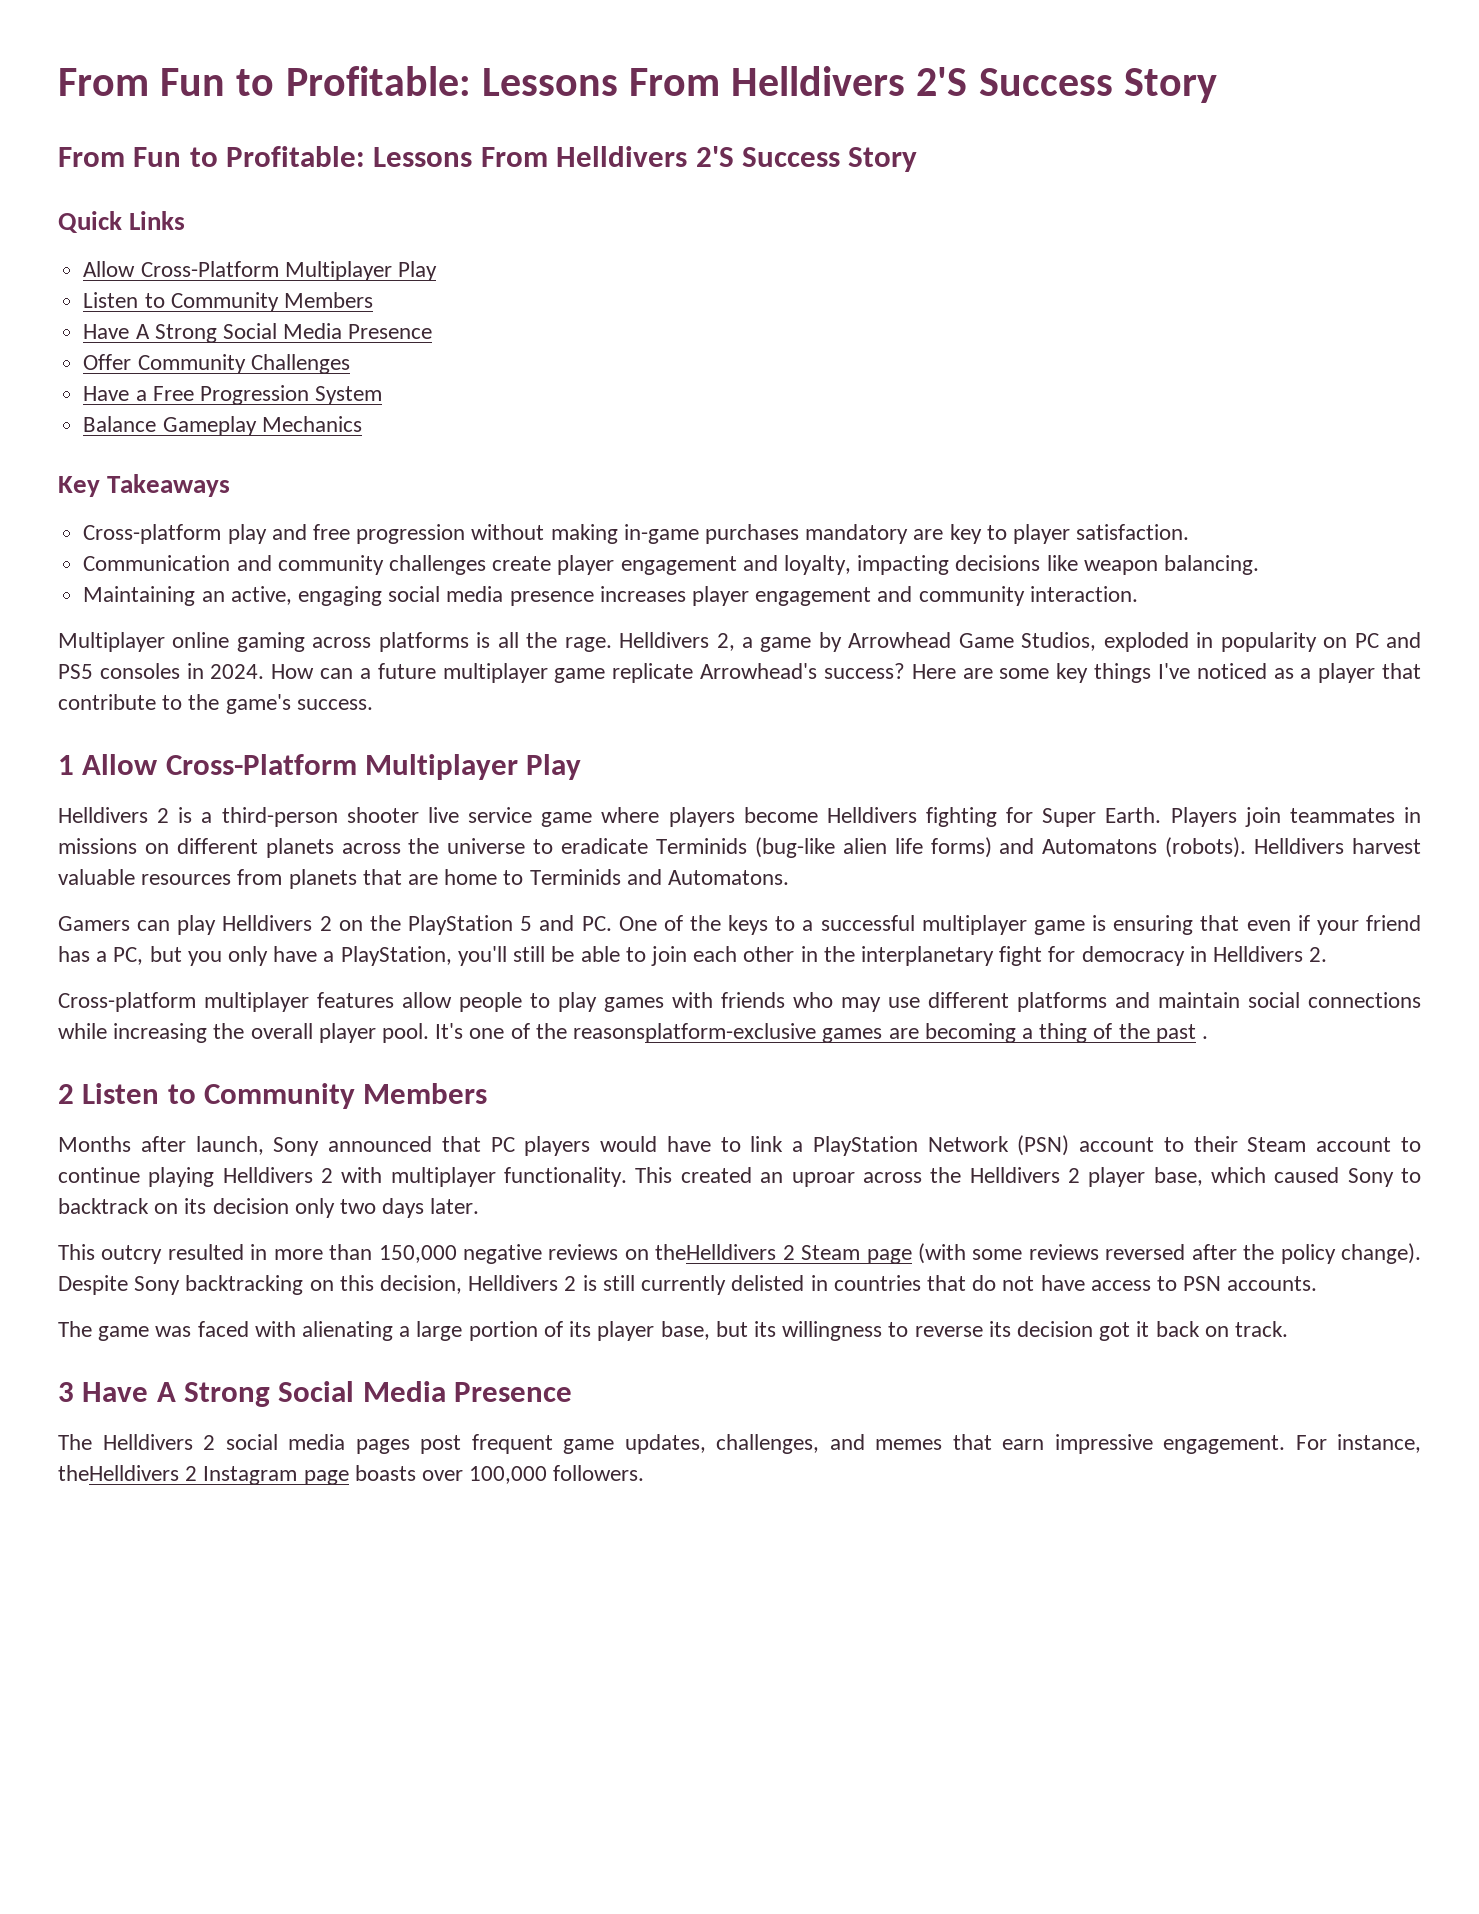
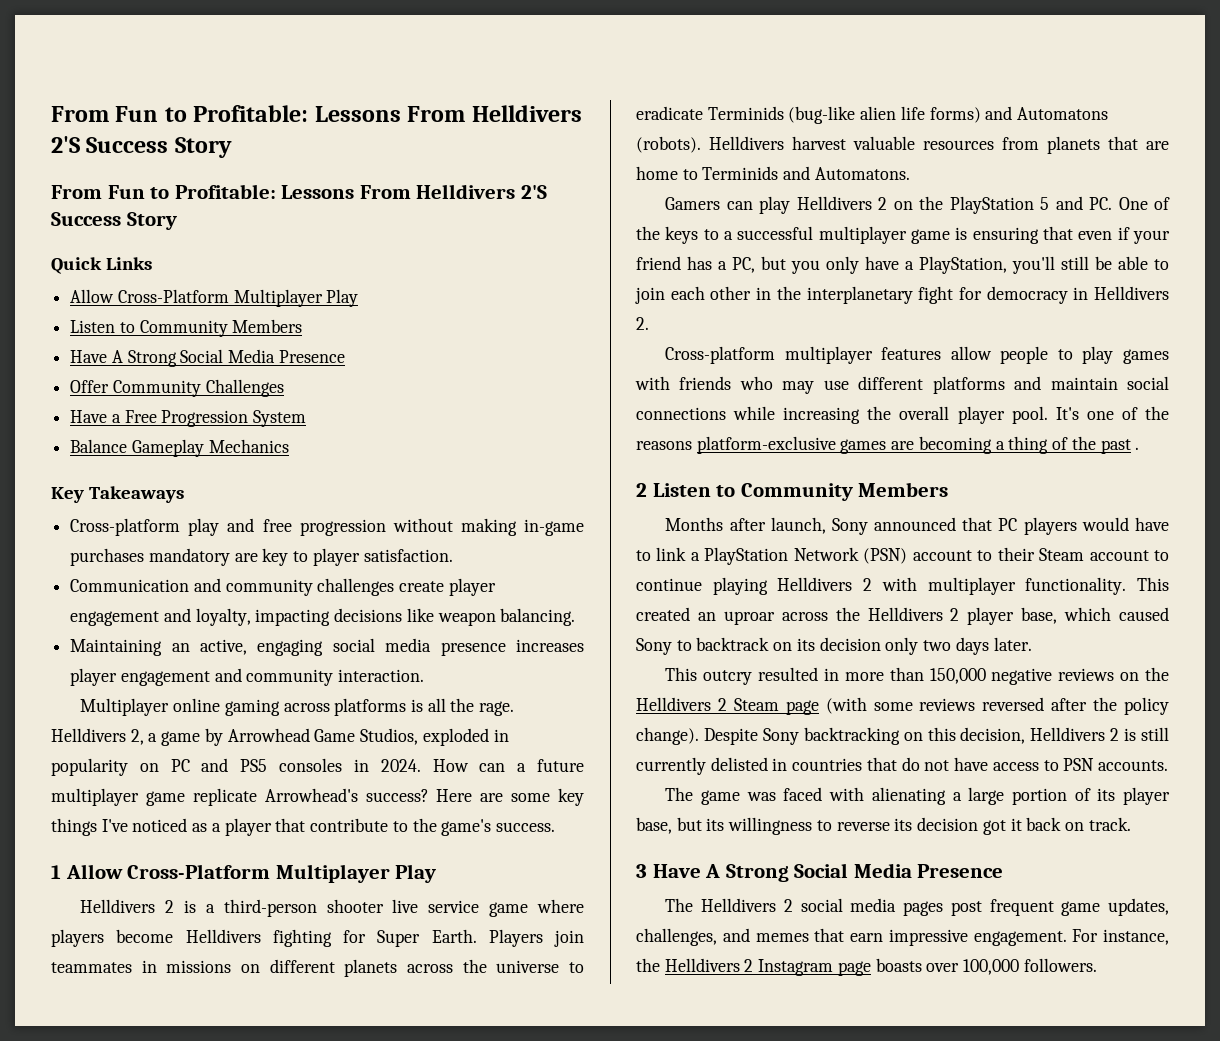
[573,1023,817,1043] reasonsplatform-exclusive -> [636,436,836,454] reasons platform-exclusive
[655,1244,777,1260] theHelldivers -> [1145,667,1169,681] [636,697,711,711] the Helldivers
[58,1465,179,1481] theHelldivers -> [636,958,740,972] the Helldivers

